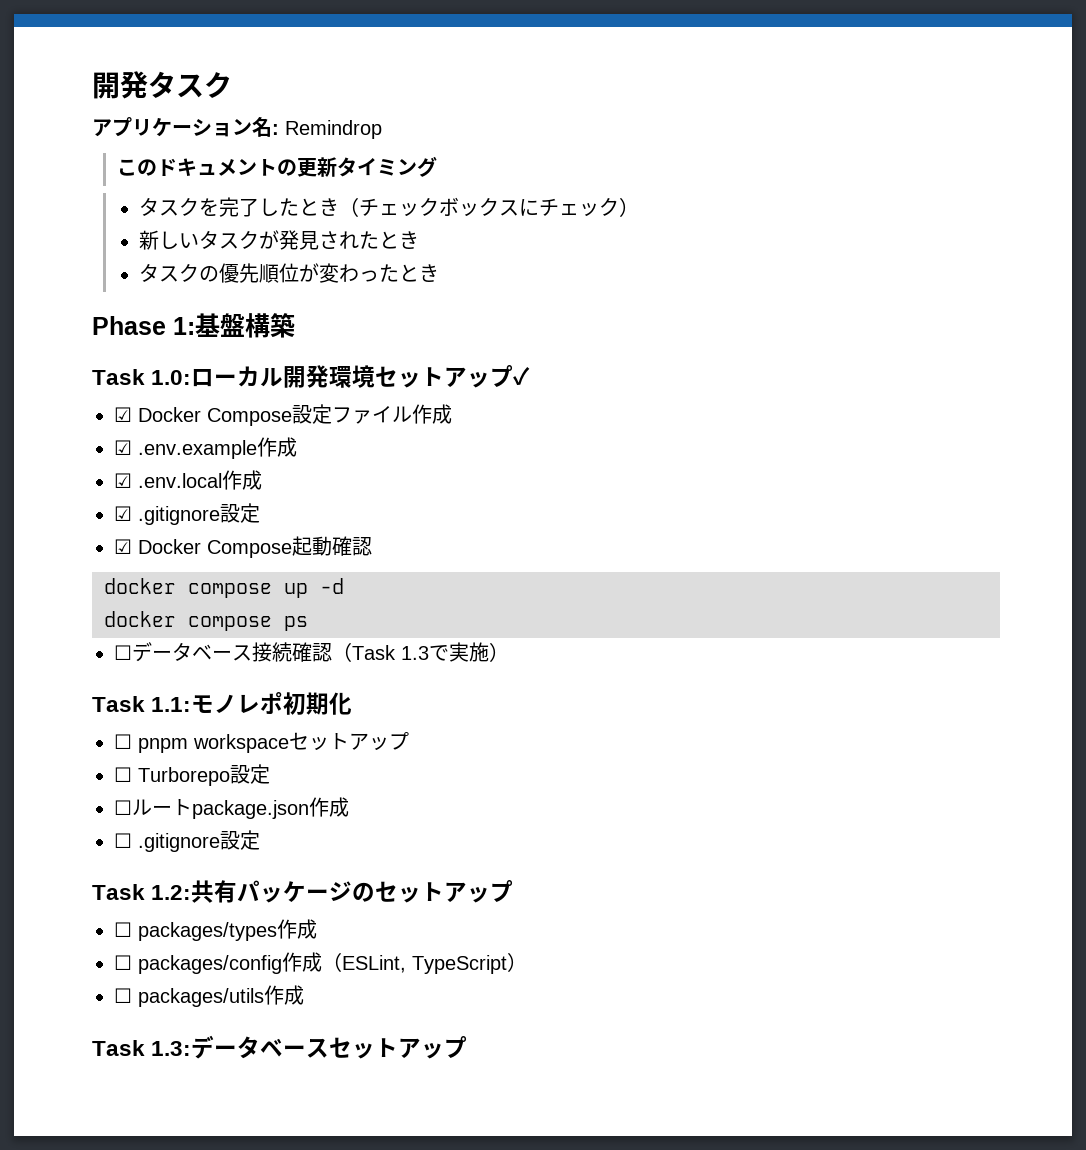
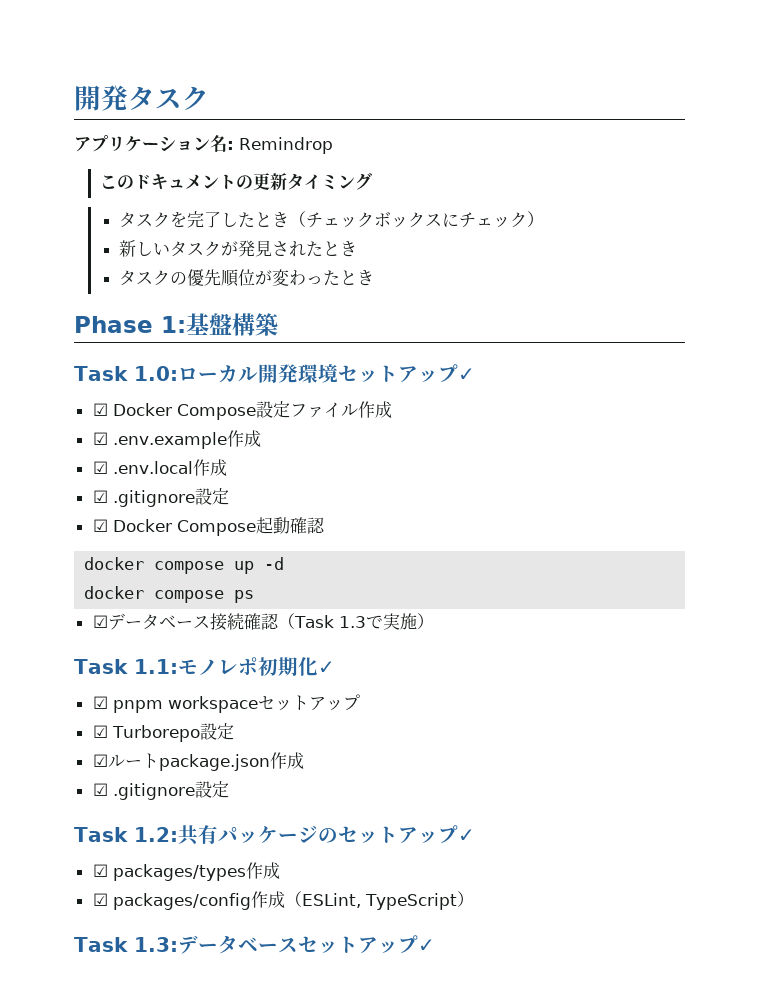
[114,645,132,660] ☐ -> [92,615,108,628] ☑
[114,734,132,749] // ☐ -> [317,661,335,674] [92,696,108,709] ✓ // ☑
[114,767,132,782] ☐ -> [92,725,108,738] ☑
[114,800,132,815] ☐ -> [92,754,108,767] ☑
[114,833,132,848] ☐ -> [92,783,108,796] ☑
[114,922,132,937] // ☐ -> [457,829,475,842] [92,864,108,877] ✓ // ☑
[114,955,132,970] ☐ -> [92,893,108,906] ☑
[114,985,304,1007] // ☐ packages/utils作成 -> (474, 899) none
(468, 1047) none -> [417,939,435,952] ✓

